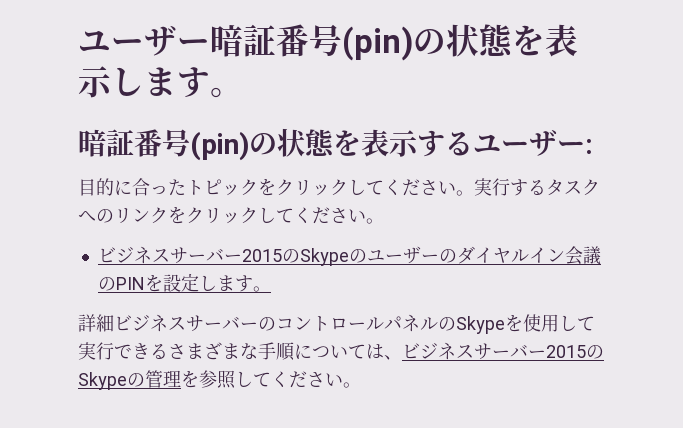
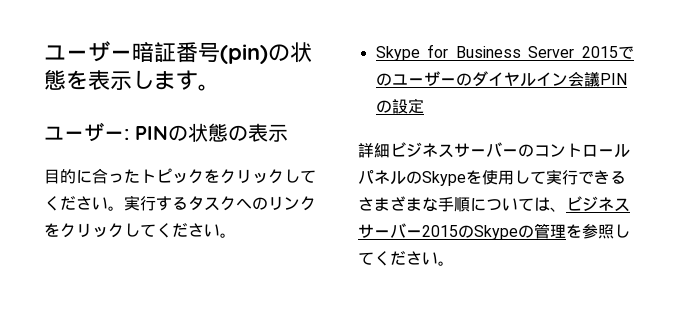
[78,128,473,161] 暗証番号(pin)の状態を表示する -> (220, 87) none
(593, 146) none -> [135,123,288,142] PINの状態の表示
[97,246,349,266] ビジネスサーバー2015のSkype -> [375,44,634,61] Skype for Business Server 2015で
[97,274,163,292] のPINを -> [599,73,627,85] [375,100,392,113] PINの
[198,275,271,292] します。 -> (424, 106) none

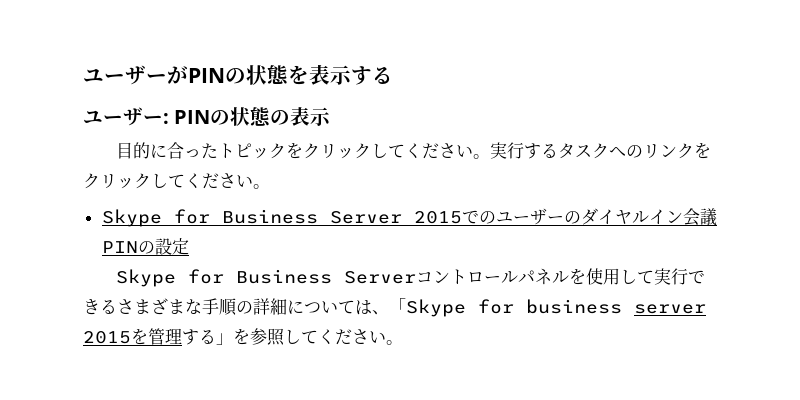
[44,41,268,64] ユーザー暗証番号(pin) -> [83,65,225,85] ユーザーがPIN
[132,70,220,91] します。 -> [351,66,393,85] する
[358,142,534,158] 詳細ビジネスサーバーの -> [115,269,416,287] Skype for Business Server
[406,171,466,186] のSkype -> (569, 277) none
(470, 204) none -> [236,298,287,315] の詳細
[566,196,630,212] [358,223,566,240] ビジネスサーバー2015のSkypeの管理 -> [389,298,706,317] [83,328,233,345] 「Skype for business server 2015を管理する」

